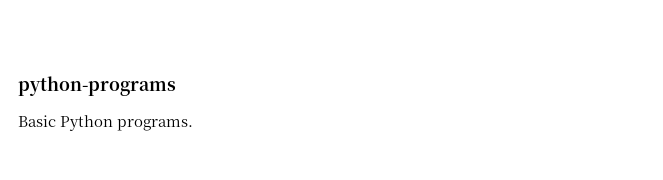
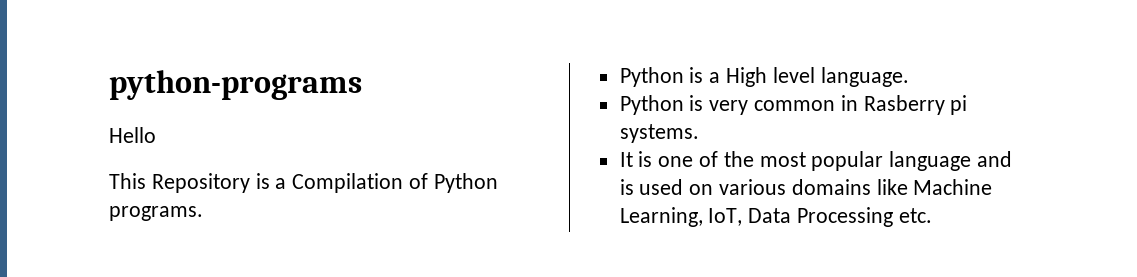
[18,115,194,131] Basic Python programs. -> [109,127,156,143] [109,173,498,193] [109,206,203,221] [619,67,909,87] [619,95,968,115] [619,124,699,143] [619,151,1013,171] [619,179,993,195] [619,207,932,227] Hello // This Repository is a Compilation of Python programs. // Python is a High level language. // Python is very common in Rasberry pi systems. // It is one of the most popular language and is used on various domains like Machine Learning, IoT, Data Processing etc.

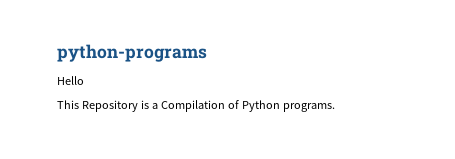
[619,67,909,87] [619,95,968,115] [619,124,699,143] [619,151,1013,171] [619,179,993,195] [619,207,932,227] // Python is a High level language. // Python is very common in Rasberry pi systems. // It is one of the most popular language and is used on various domains like Machine Learning, IoT, Data Processing etc. -> (335, 107) none

